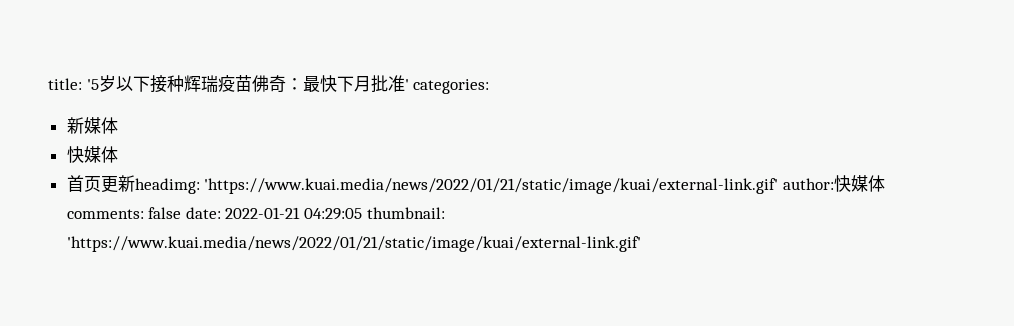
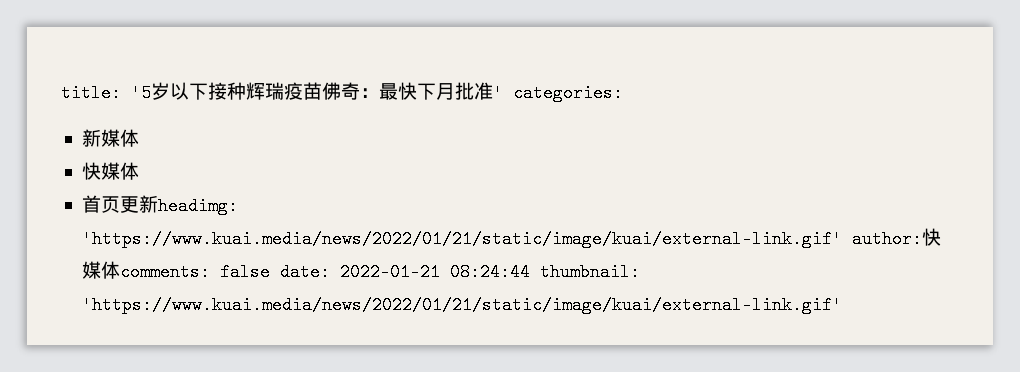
[304,208,363,220] 04:29:05 -> [449,263,530,281] 08:24:44

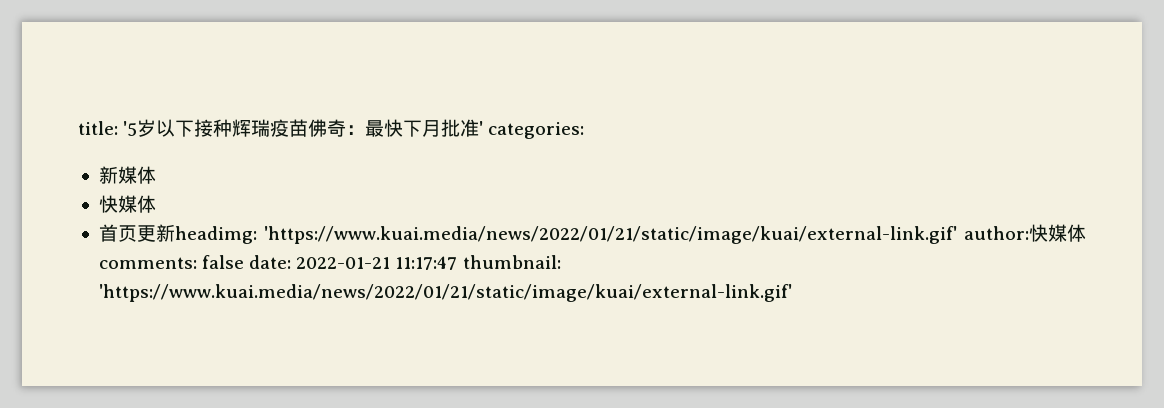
[449,263,530,281] 08:24:44 -> [395,256,458,270] 11:17:47

